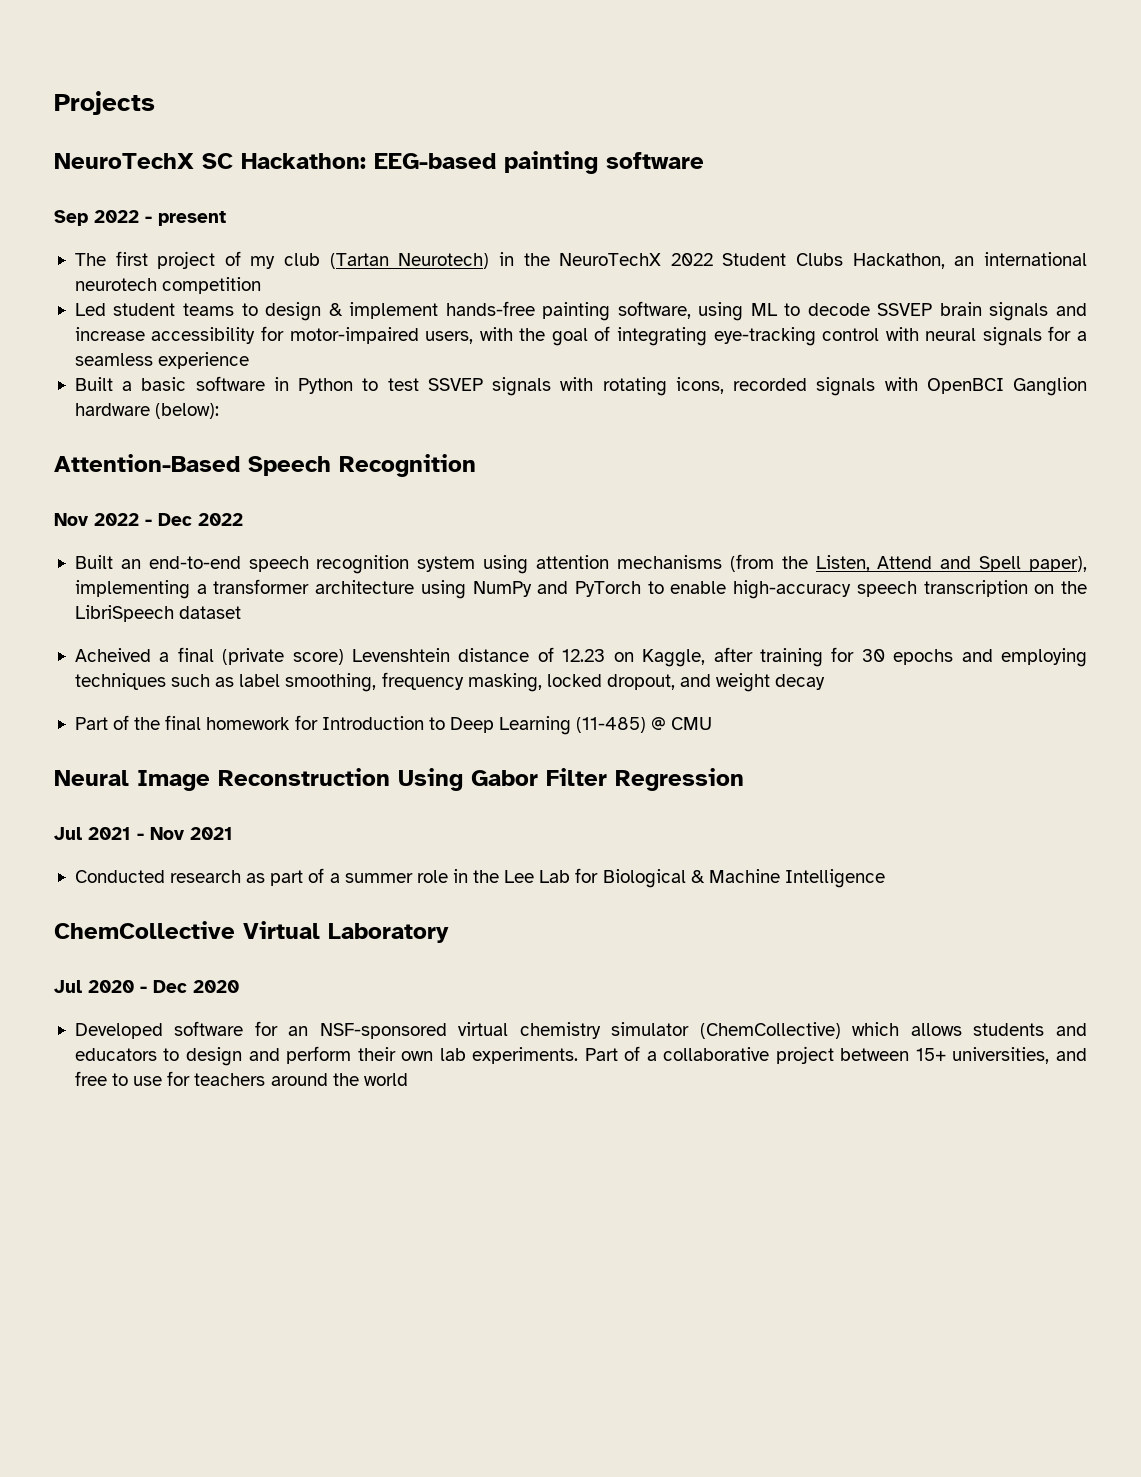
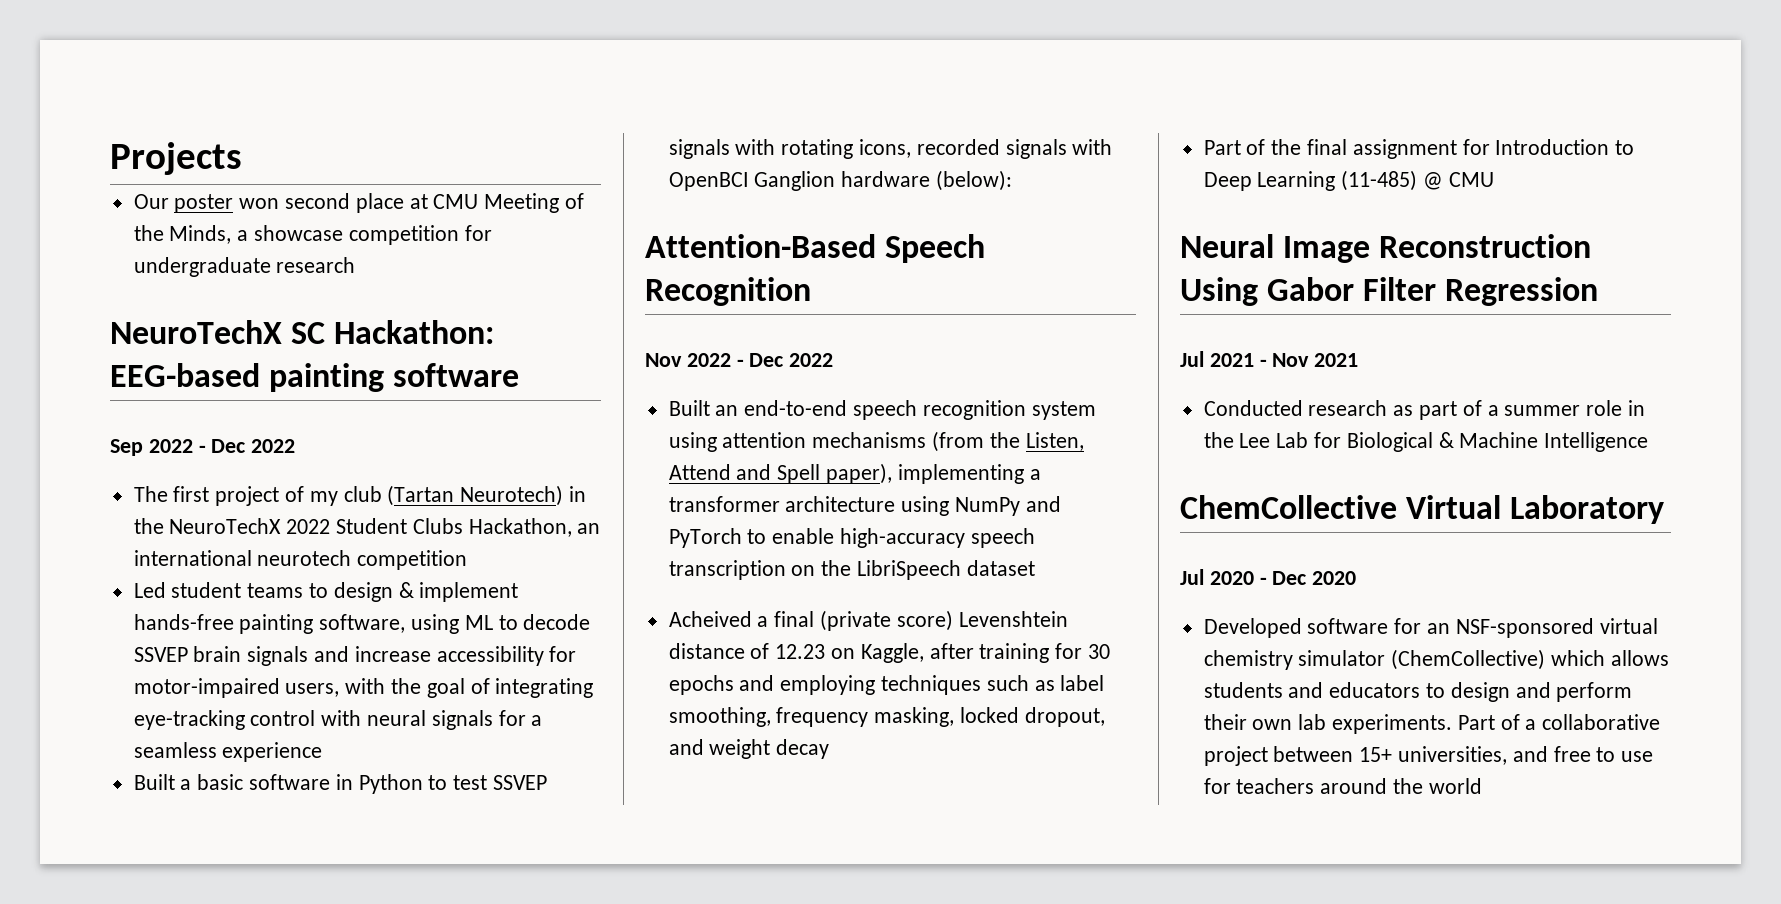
(155, 103) none -> [133,193,585,213] [133,225,492,245] [133,257,356,277] // Our poster won second place at CMU Meeting of the Minds, a showcase competition for undergraduate research
[158,211,226,226] present -> [211,439,296,453] Dec 2022
[206,717,291,730] homework -> [1352,139,1457,159] assignment

